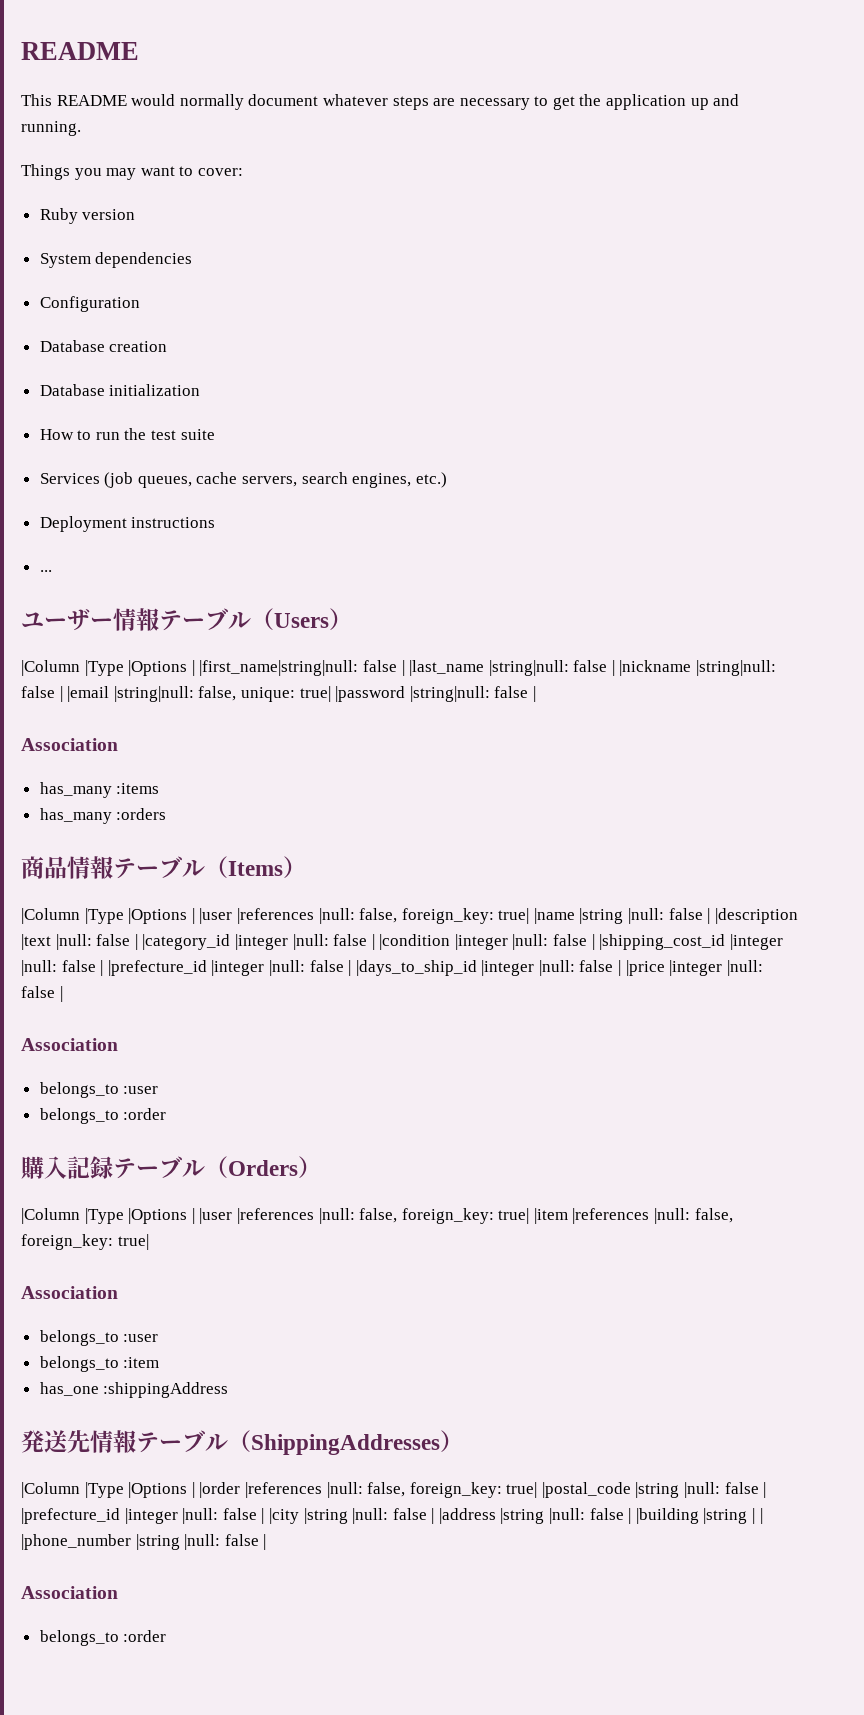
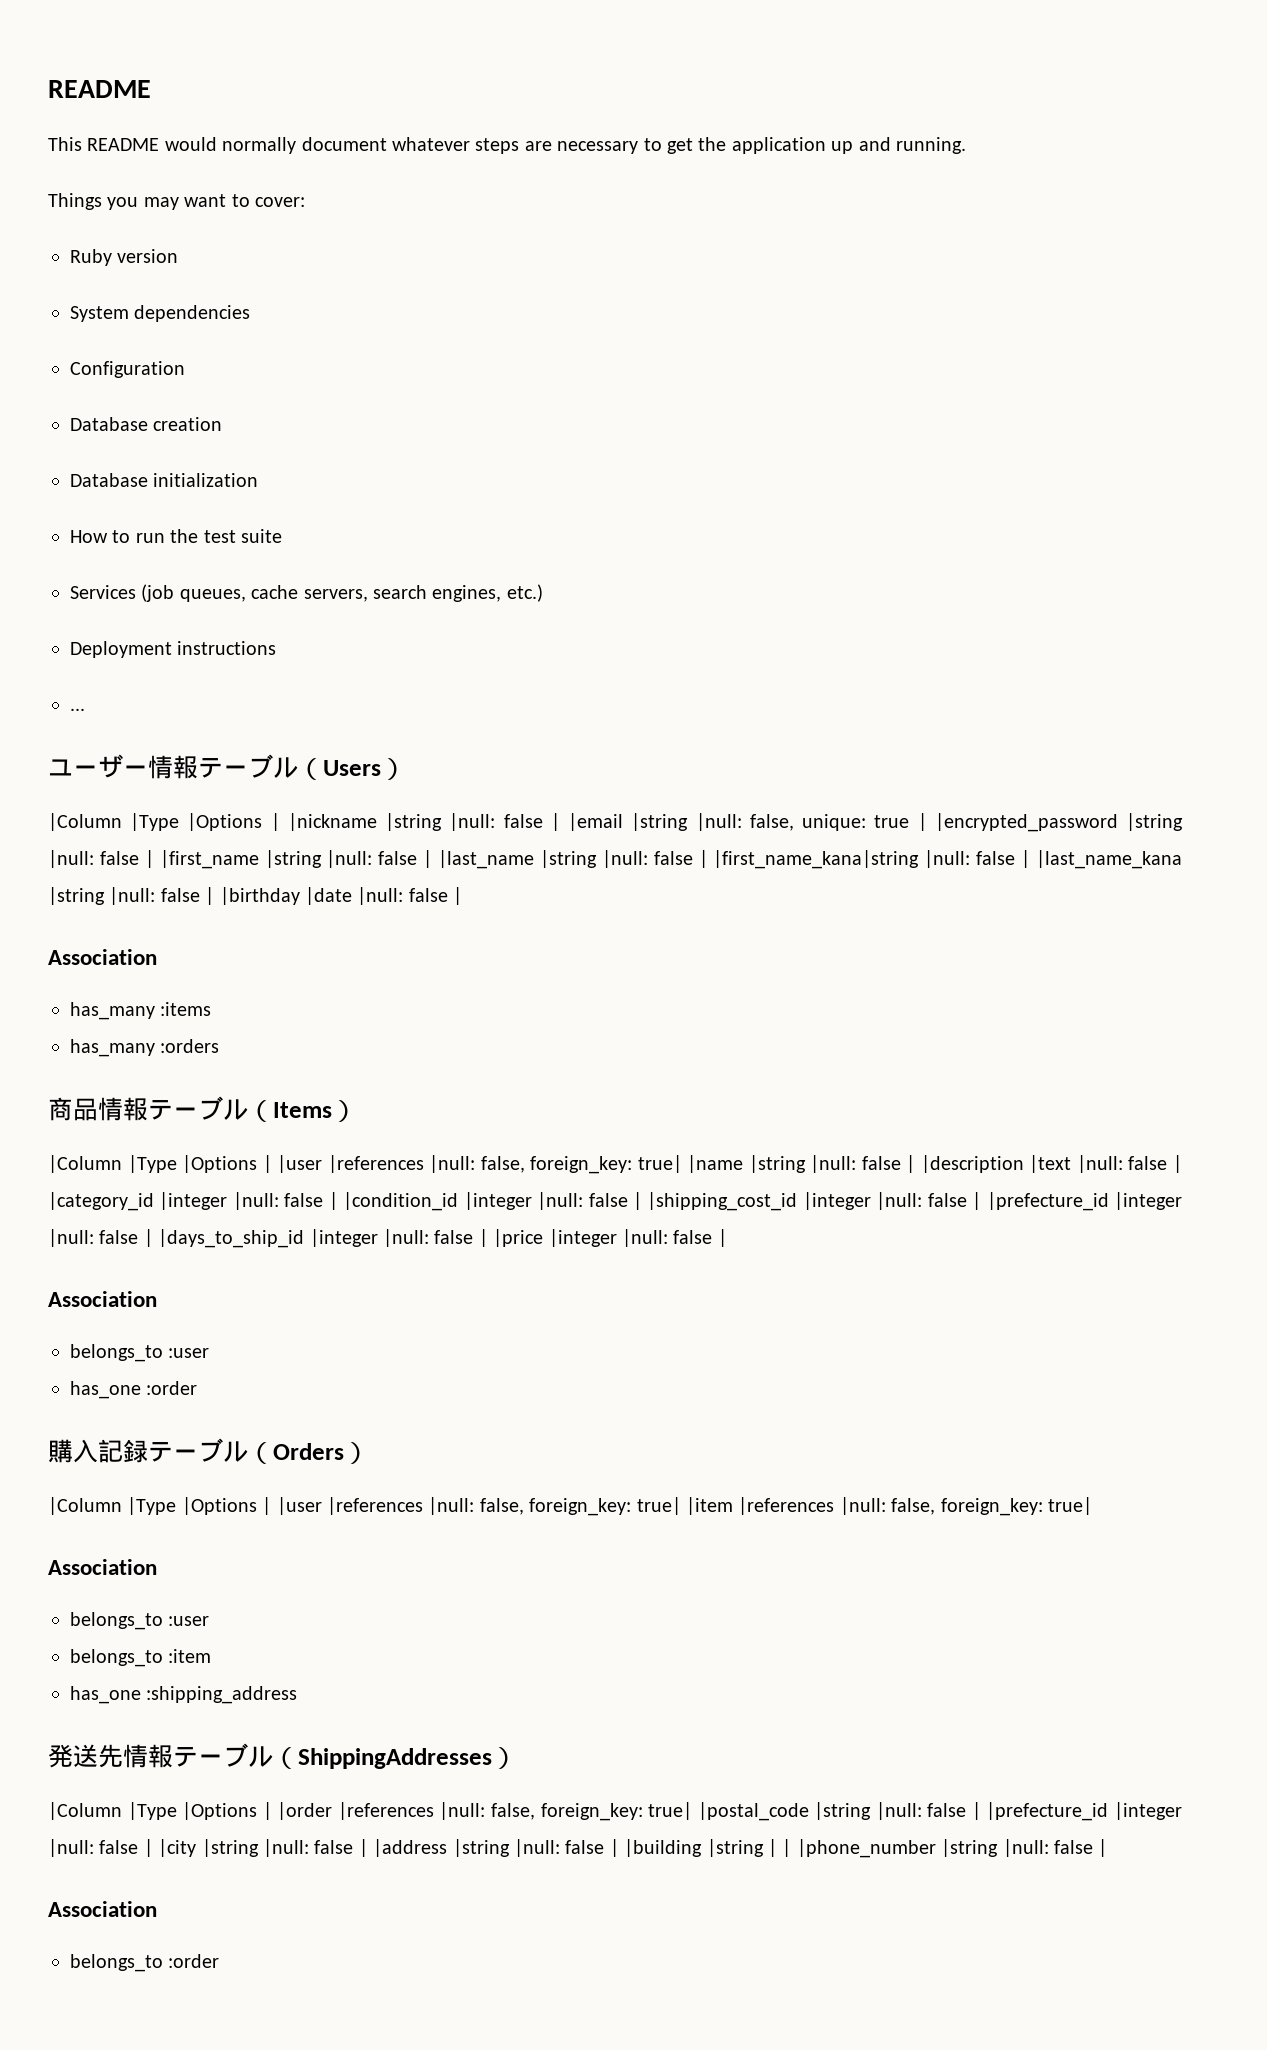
[199,660,777,676] [21,686,490,702] |first_name|string|null: false | |last_name |string|null: false | |nickname |string|null: false | |email |string|null: false, unique: true| |password |string|null: -> [287,813,1184,832] [48,850,1182,869] [48,887,404,905] |nickname |string |null: false | |email |string |null: false, unique: true | |encrypted_password |string |null: false | |first_name |string |null: false | |last_name |string |null: false | |first_name_kana|string |null: false | |last_name_kana |string |null: false | |birthday |date |null:
[379,934,451,950] |condition -> [343,1192,459,1211] |condition_id
[39,1108,119,1124] belongs_to -> [70,1381,141,1399] has_one
[103,1382,229,1398] :shippingAddress -> [146,1686,298,1704] :shipping_address

